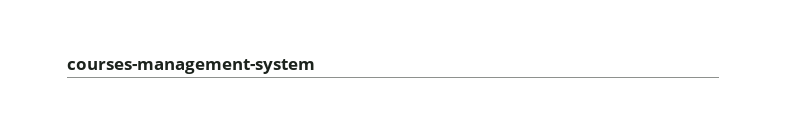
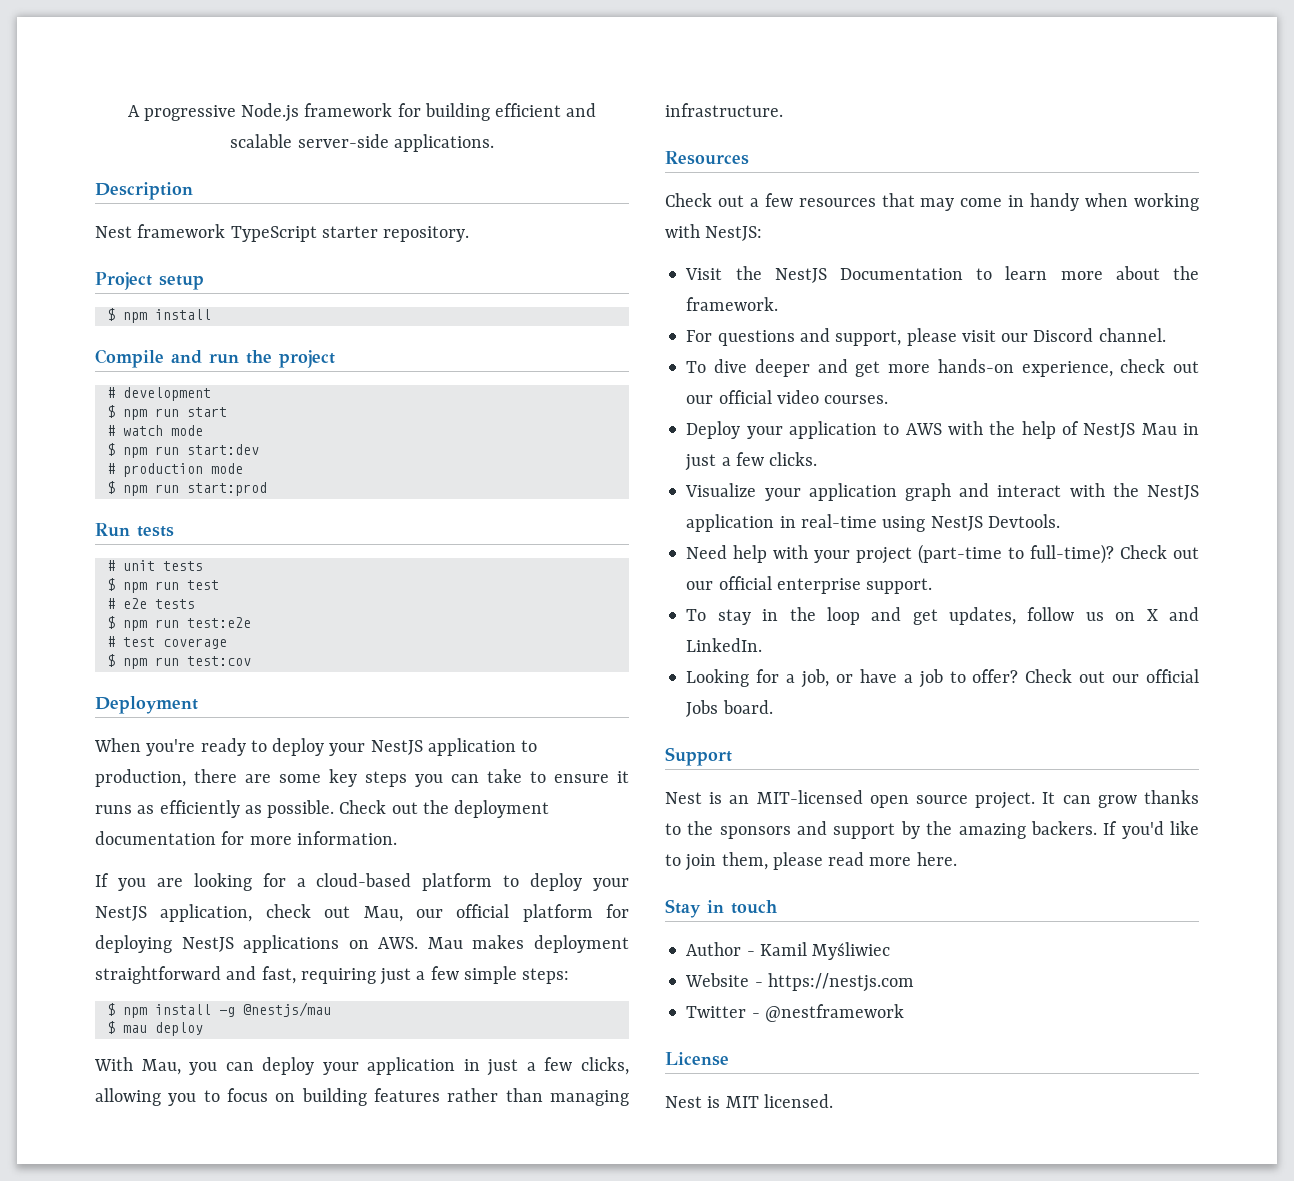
[67,59,315,74] courses-management-system -> [127,103,597,122] [230,134,494,152] [95,182,193,200] [95,224,470,242] [95,272,204,290] [106,308,211,323] [95,349,335,368] [106,387,211,401] [106,405,227,420] [106,425,203,436] [106,443,259,458] [106,463,243,477] [106,481,267,496] [95,523,174,537] [106,560,203,571] [106,578,219,593] [106,598,195,609] [106,616,251,631] [106,636,227,649] [106,654,251,669] [95,696,198,714] [94,738,538,756] [95,769,629,787] [95,800,550,818] [95,831,397,845] [95,873,629,891] [95,904,629,922] [95,935,629,953] [95,966,570,985] [106,1002,331,1018] [106,1021,203,1036] [94,1057,629,1076] [95,1088,629,1106] [665,103,783,117] [665,151,749,165] [665,193,1199,211] [665,224,763,241] [685,266,1199,283] [686,297,779,311] [686,328,1166,346] [686,359,1199,377] [686,390,889,404] [686,421,1199,439] [685,452,818,471] [685,483,1199,501] [686,514,1060,532] [686,544,1199,564] [686,576,933,594] [686,607,1199,625] [686,638,763,652] [686,669,1199,688] [686,700,773,717] [665,747,732,766] [665,790,1199,809] [665,821,1199,839] [665,852,957,871] [665,899,777,918] [686,942,891,960] [685,973,914,992] [686,1004,904,1022] [665,1052,729,1066] [665,1094,833,1108] A progressive Node.js framework for building efficient and scalable server-side applications. // Description // Nest framework TypeScript starter repository. // Project setup // $ npm install // Compile and run the project // # development // $ npm run start // # watch mode // $ npm run start:dev // # production mode // $ npm run start:prod // Run tests // # unit tests // $ npm run test // # e2e tests // $ npm run test:e2e // # test coverage // $ npm run test:cov // Deployment // When you're ready to deploy your NestJS application to production, there are some key steps you can take to ensure it runs as efficiently as possible. Check out the deployment documentation for more information. // If you are looking for a cloud-based platform to deploy your NestJS application, check out Mau, our official platform for deploying NestJS applications on AWS. Mau makes deployment straightforward and fast, requiring just a few simple steps: // $ npm install -g @nestjs/mau // $ mau deploy // With Mau, you can deploy your application in just a few clicks, allowing you to focus on building features rather than managing infrastructure. // Resources // Check out a few resources that may come in handy when working with NestJS: // Visit the NestJS Documentation to learn more about the framework. // For questions and support, please visit our Discord channel. // To dive deeper and get more hands-on experience, check out our official video courses. // Deploy your application to AWS with the help of NestJS Mau in just a few clicks. // Visualize your application graph and interact with the NestJS application in real-time using NestJS Devtools. // Need help with your project (part-time to full-time)? Check out our official enterprise support. // To stay in the loop and get updates, follow us on X and LinkedIn. // Looking for a job, or have a job to offer? Check out our official Jobs board. // Support // Nest is an MIT-licensed open source project. It can grow thanks to the sponsors and support by the amazing backers. If you'd like to join them, please read more here. // Stay in touch // Author - Kamil Myśliwiec // Website - https://nestjs.com // Twitter - @nestframework // License // Nest is MIT licensed.

